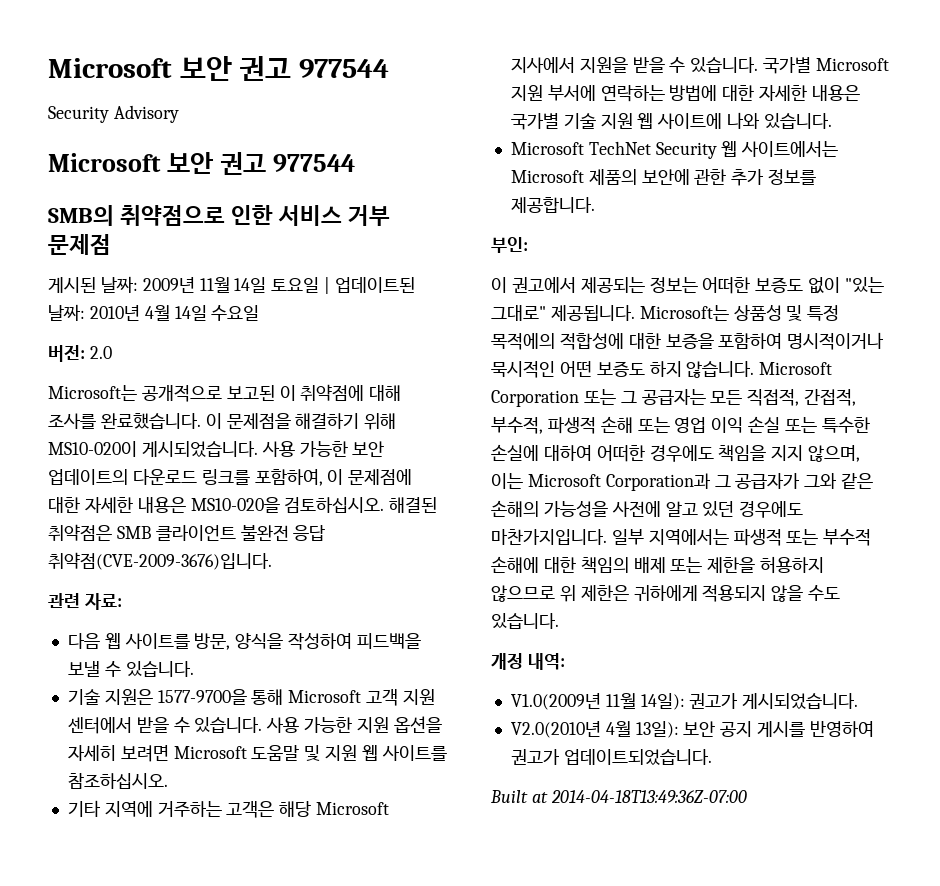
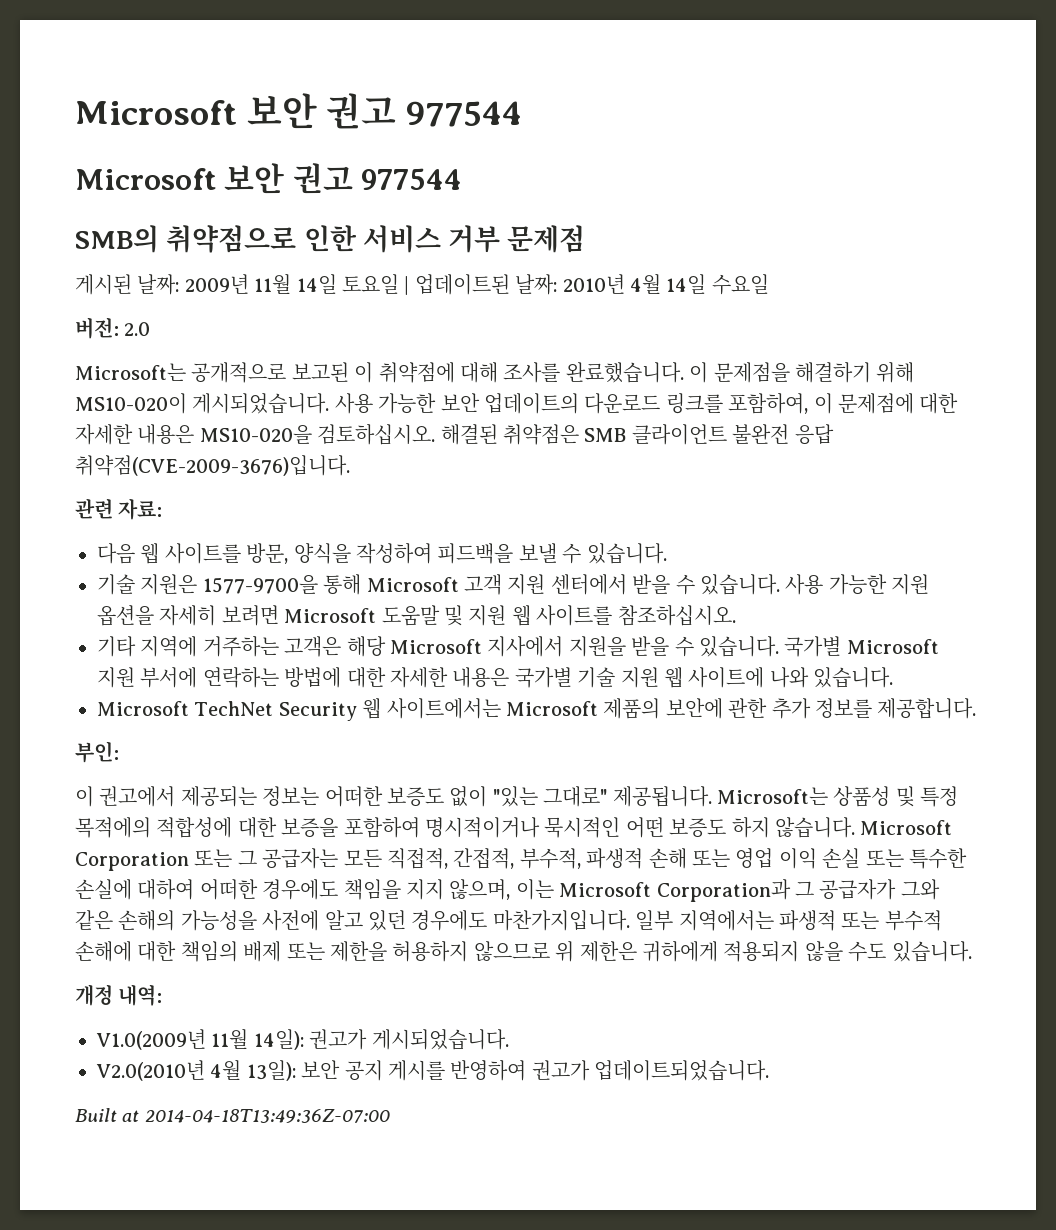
[48,56,390,81] [48,105,179,123] Microsoft 보안 권고 977544 // Security Advisory -> [75,93,523,129] Microsoft 보안 권고 977544

